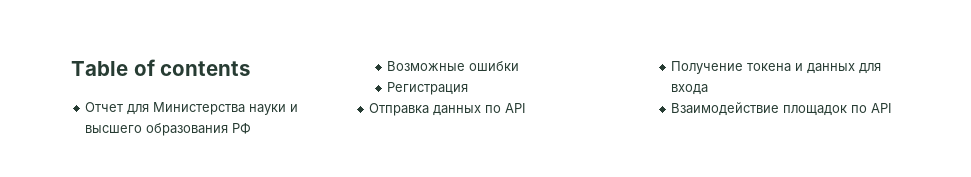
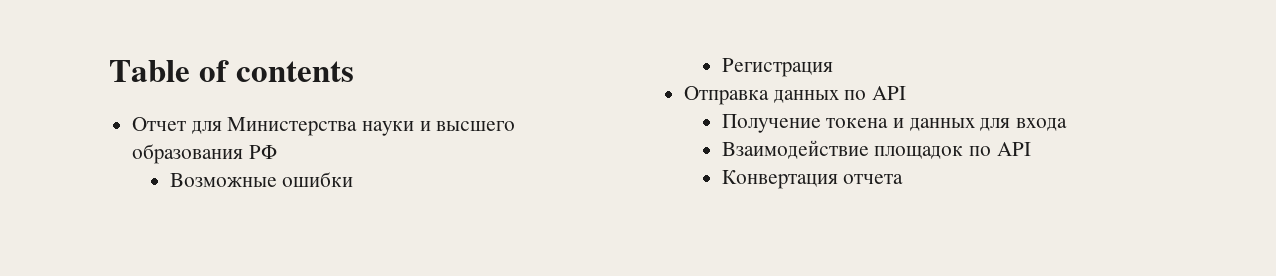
(892, 108) none -> [721,170,904,189] // Конвертация отчета

